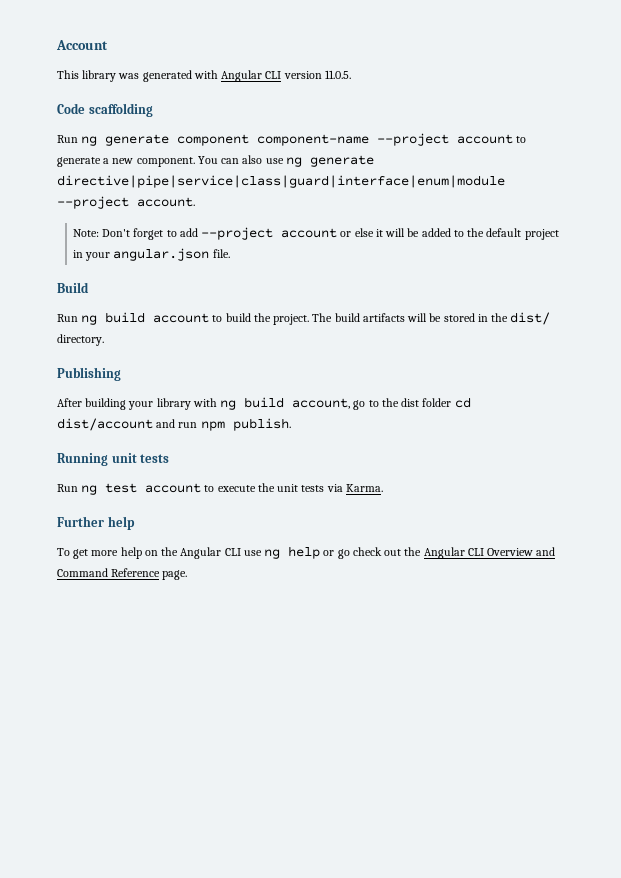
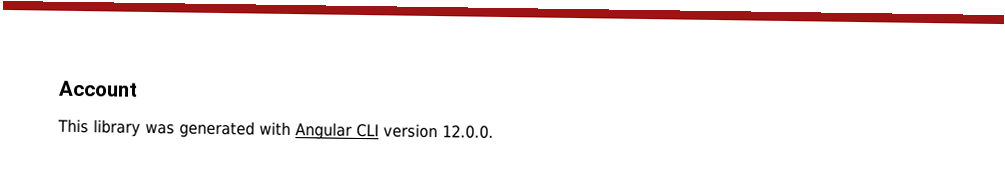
[324,70,351,79] [57,103,153,117] [57,133,527,146] [57,155,374,167] [57,175,505,188] [57,196,195,209] [73,227,559,240] [73,248,230,261] [57,282,89,293] [57,312,551,325] [57,334,104,346] [57,367,121,381] [57,397,471,410] [57,418,291,431] [57,453,170,466] [57,483,383,495] [57,516,135,530] [57,546,556,559] [57,568,188,580] 11.0.5. // Code scaffolding // Run ng generate component component-name --project account to generate a new component. You can also use ng generate directive|pipe|service|class|guard|interface|enum|module --project account. // Note: Don't forget to add --project account or else it will be added to the default project in your angular.json file. // Build // Run ng build account to build the project. The build artifacts will be stored in the dist/ directory. // Publishing // After building your library with ng build account, go to the dist folder cd dist/account and run npm publish. // Running unit tests // Run ng test account to execute the unit tests via Karma. // Further help // To get more help on the Angular CLI use ng help or go check out the Angular CLI Overview and Command Reference page. -> [442,125,494,139] 12.0.0.

